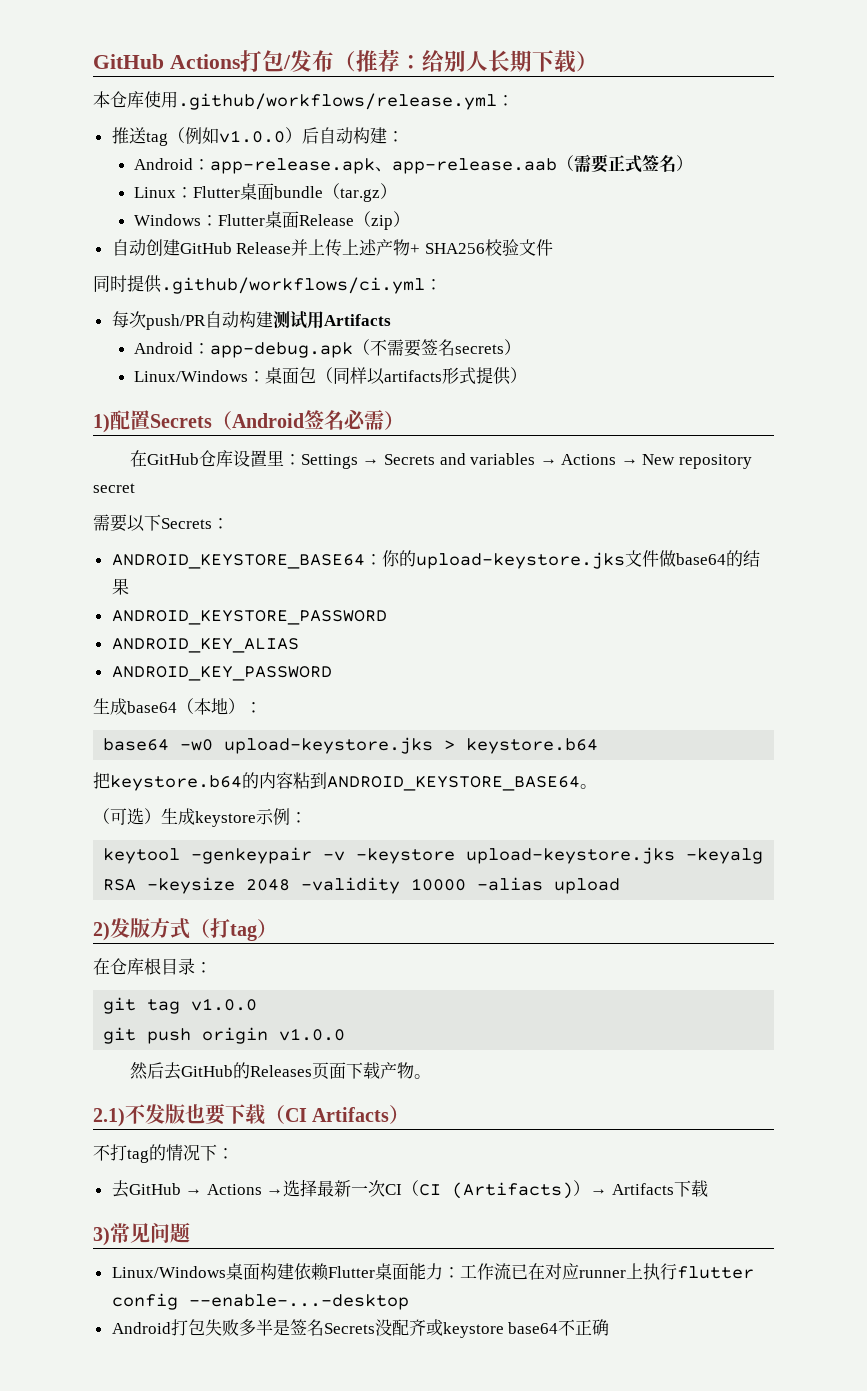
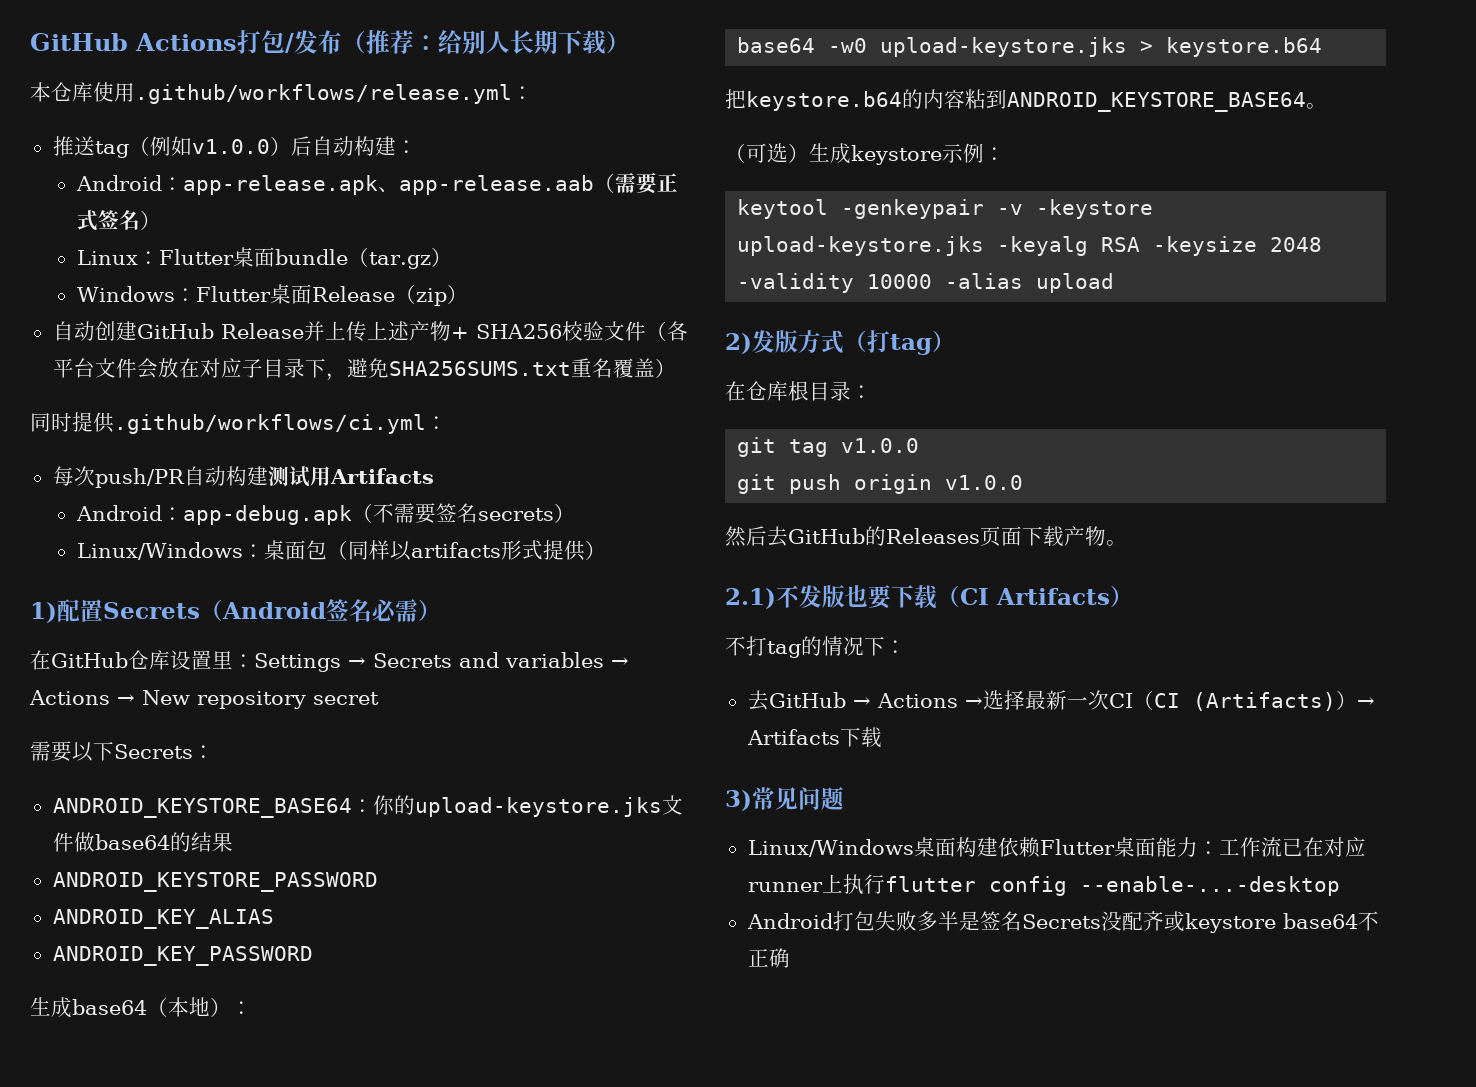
(553, 247) none -> [645,321,688,341] [52,358,676,381] （各平台文件会放在对应子目录下，避免SHA256SUMS.txt重名覆盖）

